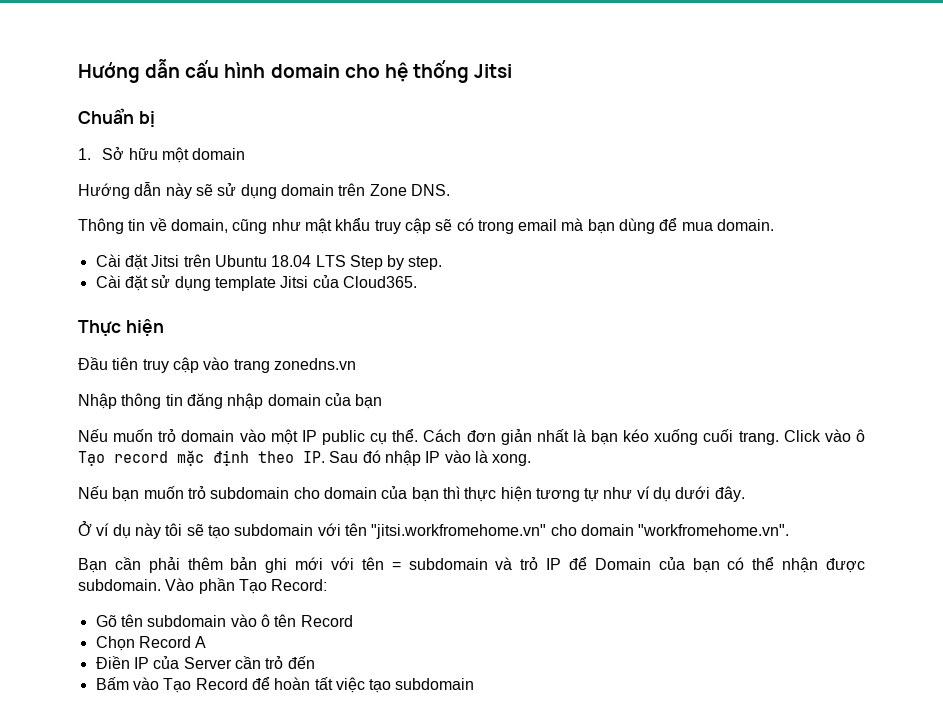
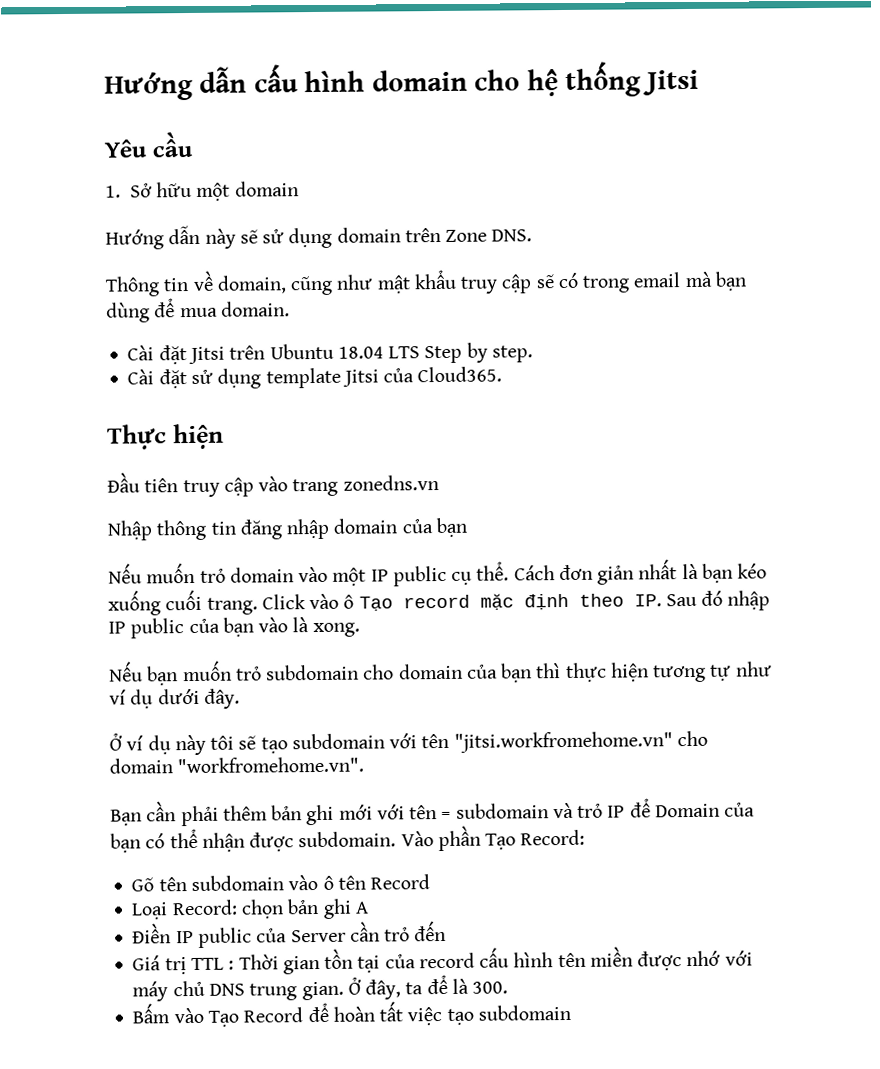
[78,108,155,128] Chuẩn bị -> [104,131,193,158] Yêu cầu
(441, 457) none -> [130,617,254,639] public của bạn
[95,636,191,651] Chọn Record -> [131,898,352,920] Loại Record: chọn bản ghi
(149, 663) none -> [197,927,252,948] public
(315, 662) none -> [132,946,753,975] [132,974,509,1002] // Giá trị TTL : Thời gian tồn tại của record cấu hình tên miền được nhớ với máy chủ DNS trung gian. Ở đây, ta để là 300.

